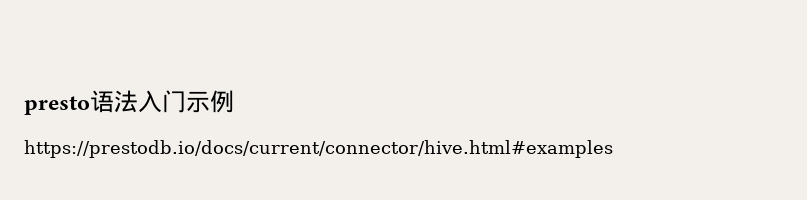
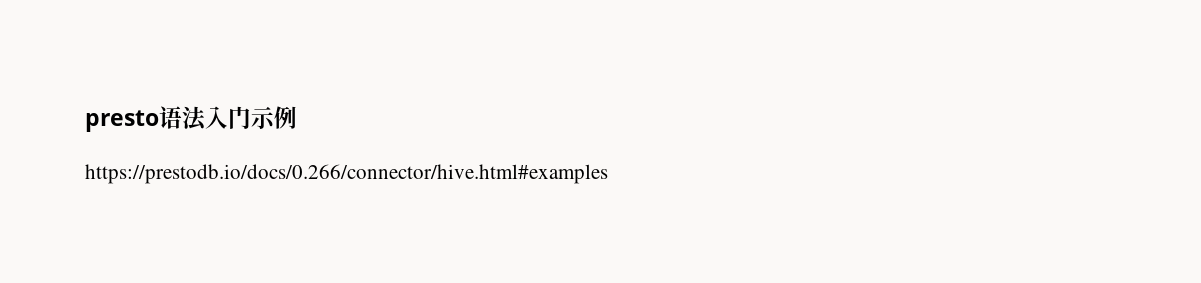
[24,140,613,158] https://prestodb.io/docs/current/connector/hive.html#examples -> [85,164,608,184] https://prestodb.io/docs/0.266/connector/hive.html#examples

